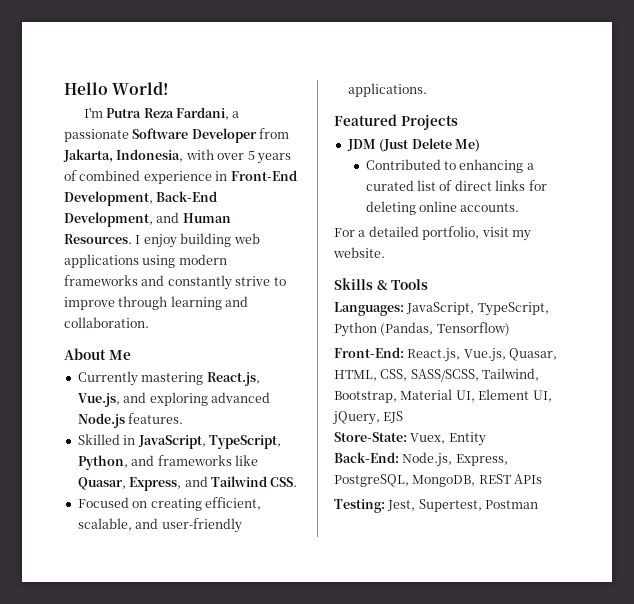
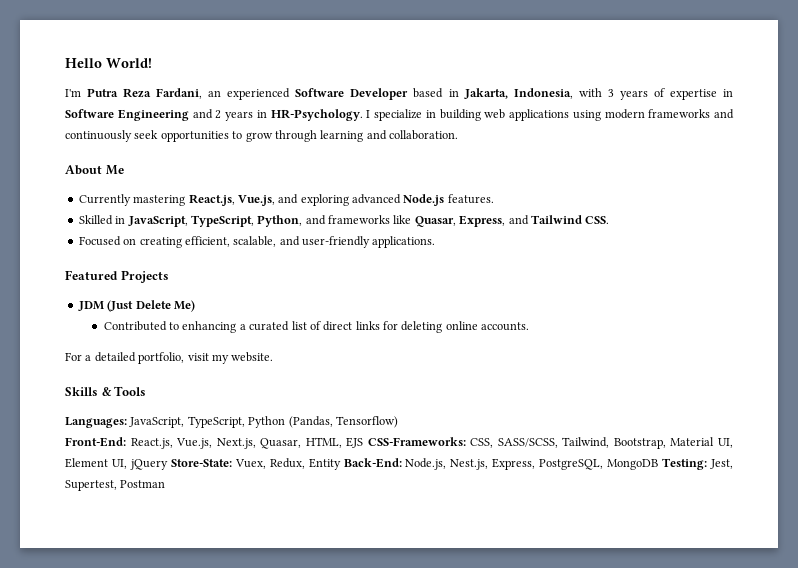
[232,111,240,118] [64,128,290,143] [63,149,291,164] [64,170,297,184] [64,191,218,206] [64,212,231,227] [64,234,177,248] a passionate Software Developer from Jakarta, Indonesia, with over 5 years of combined experience in Front-End Development, Back-End Development, and Human Resources. I enjoy -> [208,88,733,100] [65,109,436,121] an experienced Software Developer based in Jakarta, Indonesia, with 3 years of expertise in Software Engineering and 2 years in HR-Psychology. I specialize in
[167,275,286,290] [64,297,115,310] constantly strive to improve -> [65,130,273,142] continuously seek opportunities to grow
(506, 355) none -> [216,438,256,449] Next.js,
(377, 375) none -> [346,437,466,448] EJS CSS-Frameworks:
[333,411,404,425] jQuery, EJS // -> [129,459,168,470] jQuery
(446, 438) none -> [269,458,305,469] Redux,
(486, 439) // -> (341, 464) none
(453, 459) none -> [450,459,489,470] Nest.js,
[412,474,543,487] MongoDB, REST APIs // -> [607,459,659,470] MongoDB

